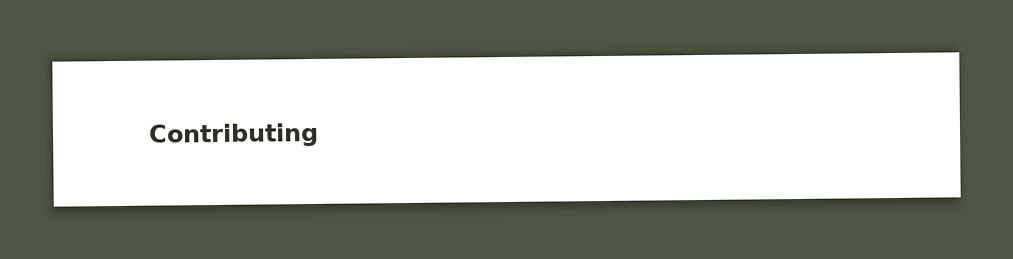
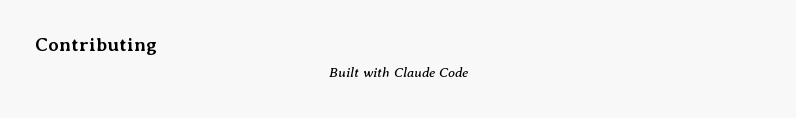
(319, 135) none -> [328,67,468,77] // Built with Claude Code

